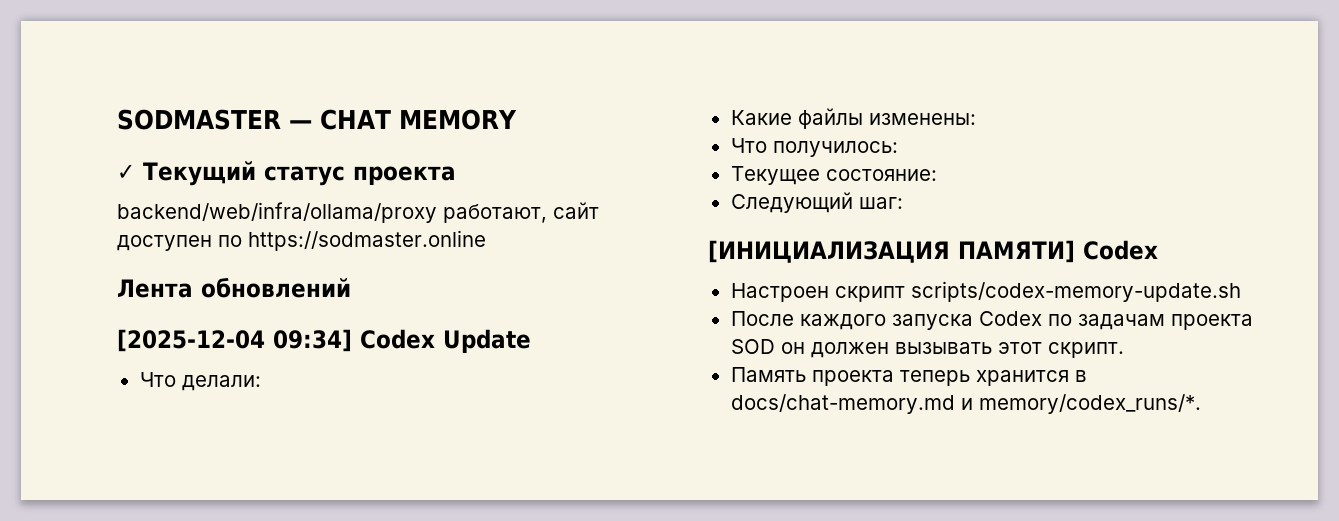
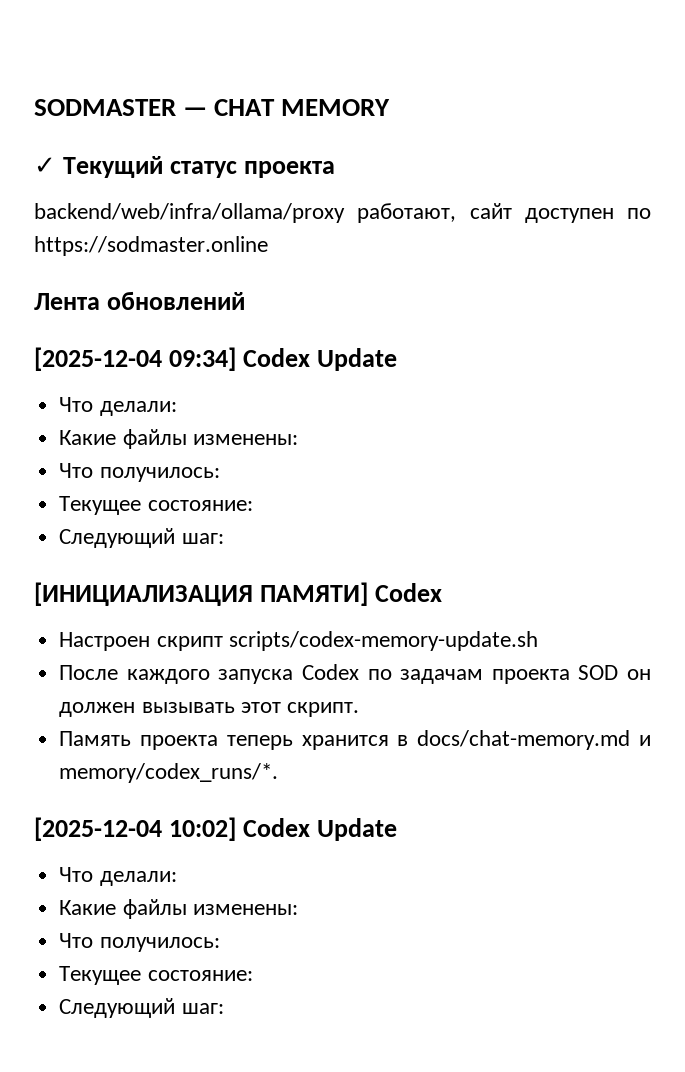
(1201, 404) none -> [34,817,397,841] [59,867,177,886] [59,899,298,919] [59,933,220,952] [59,966,253,985] [59,998,224,1018] // [2025-12-04 10:02] Codex Update // Что делали: // Какие файлы изменены: // Что получилось: // Текущее состояние: // Следующий шаг:

